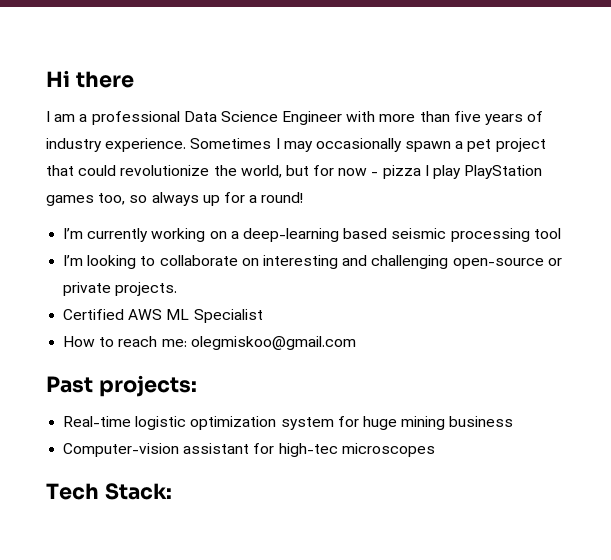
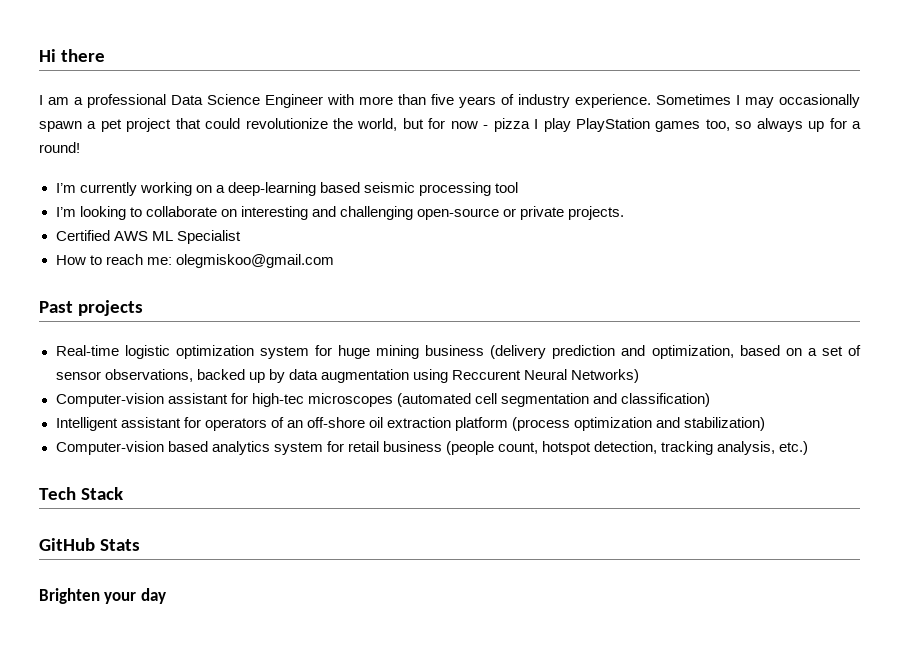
[98,375,197,397] projects: -> [77,300,143,316] projects
(514, 421) none -> [490,345,861,359] [55,369,639,383] (delivery prediction and optimization, based on a set of sensor observations, backed up by data augmentation using Reccurent Neural Networks)
[46,483,172,500] // Tech Stack: -> [396,393,710,407] [55,417,766,431] [55,441,809,455] [39,487,123,500] [39,538,140,551] [39,588,166,604] (automated cell segmentation and classification) // Intelligent assistant for operators of an off-shore oil extraction platform (process optimization and stabilization) // Computer-vision based analytics system for retail business (people count, hotspot detection, tracking analysis, etc.) // Tech Stack // GitHub Stats // Brighten your day

